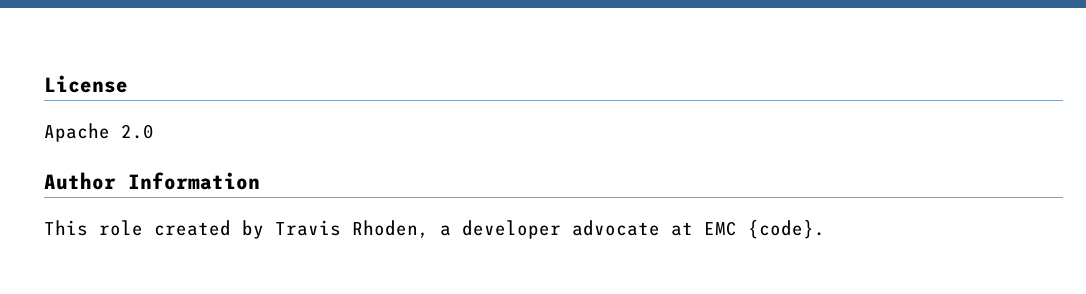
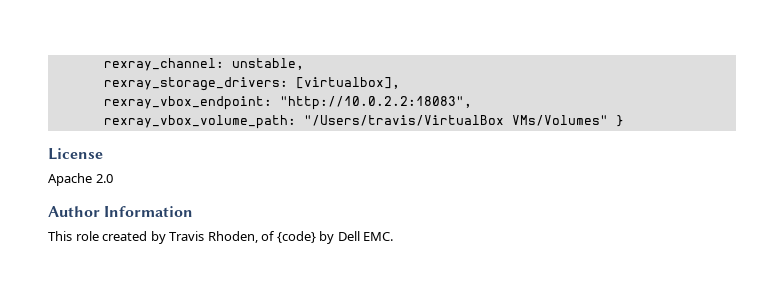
(44, 84) none -> [103,58,304,71] [103,77,400,91] [103,96,472,110] [103,115,624,129] rexray_channel: unstable, // rexray_storage_drivers: [virtualbox], // rexray_vbox_endpoint: "http://10.0.2.2:18083", // rexray_vbox_volume_path: "/Users/travis/VirtualBox VMs/Volumes" } //
[440,220,825,239] a developer advocate at EMC {code}. -> [261,231,394,244] of {code} by Dell EMC.

